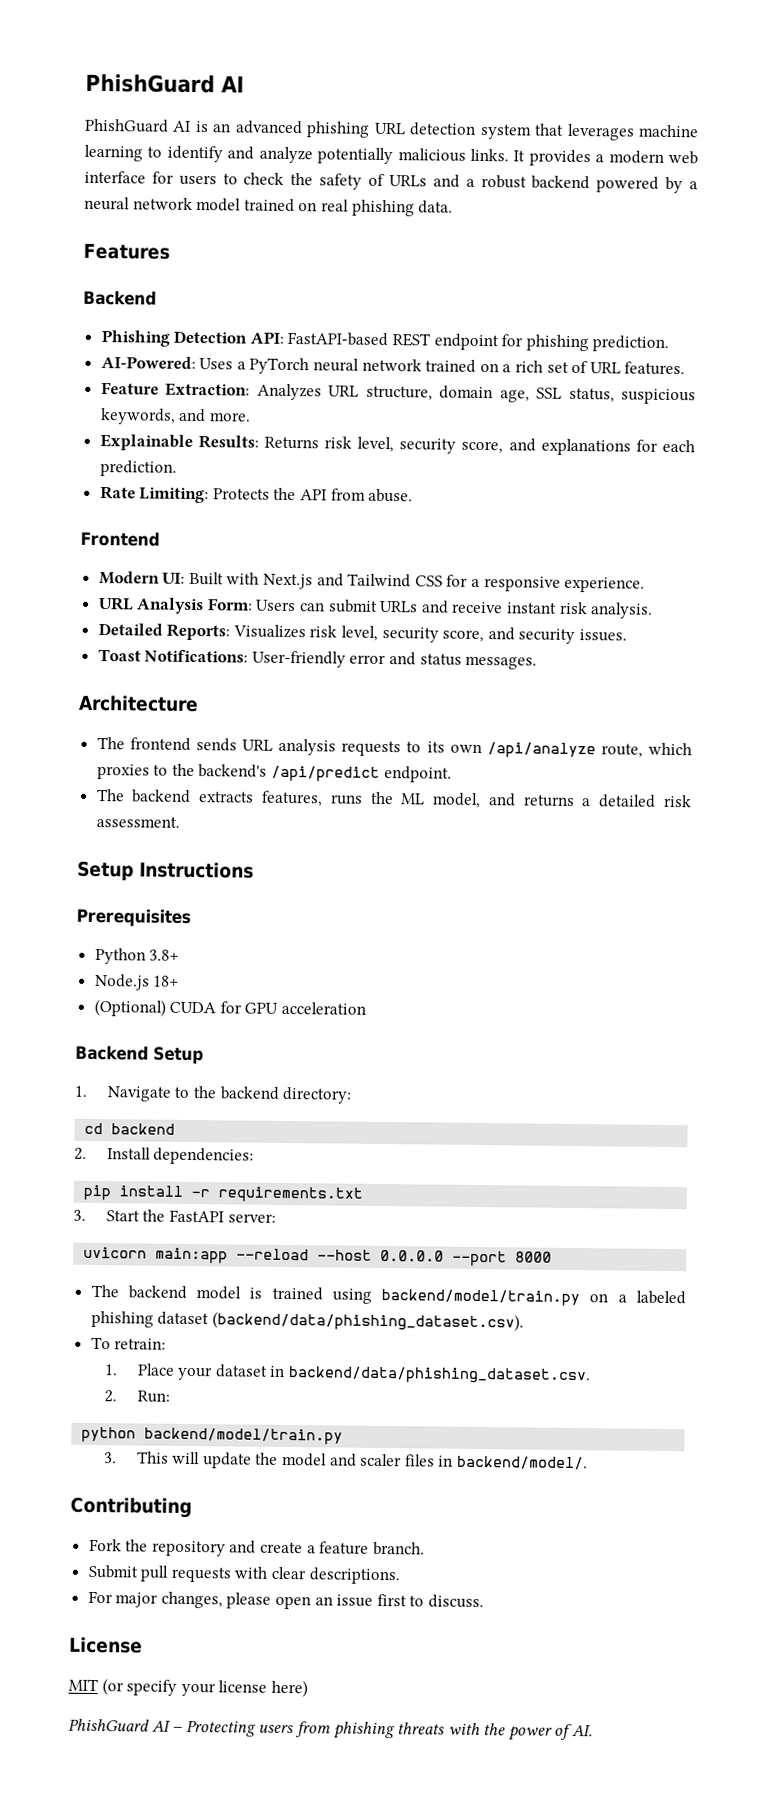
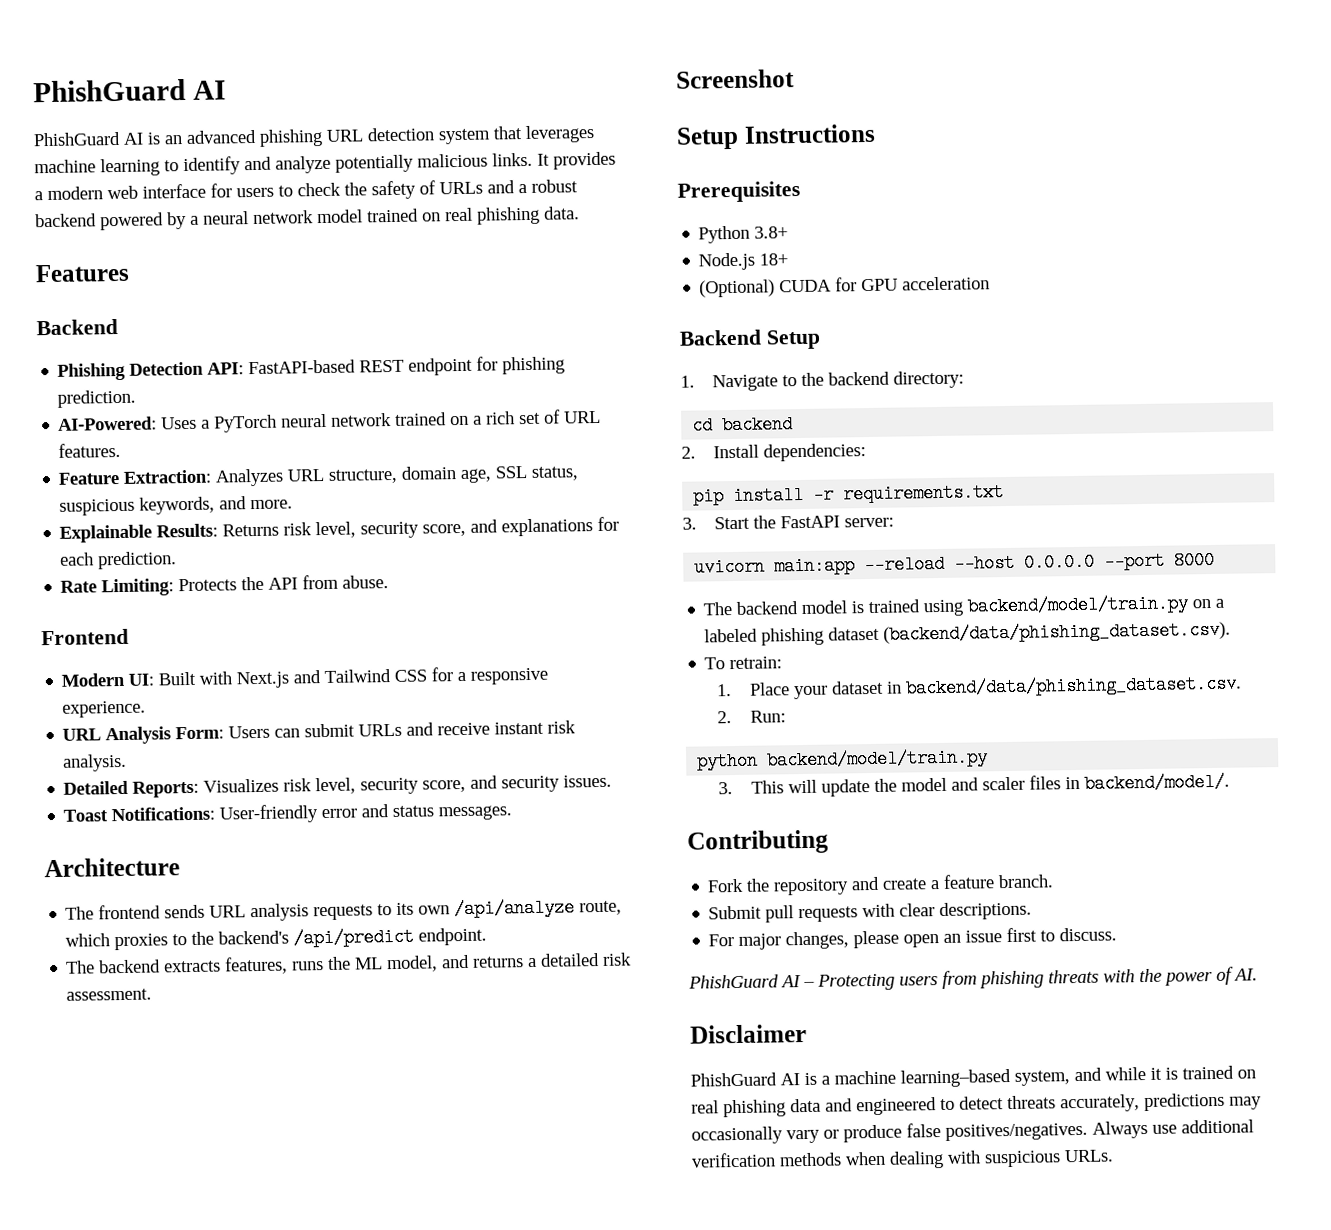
(180, 821) none -> [676,69,795,89] // Screenshot
[69,1636,143,1654] [68,1678,308,1698] // License // MIT (or specify your license here) -> (1118, 934) none
(594, 1731) none -> [690,1023,807,1044] [690,1065,1256,1088] [691,1092,1262,1118] [691,1119,1254,1145] [691,1149,1114,1169] // Disclaimer // PhishGuard AI is a machine learning–based system, and while it is trained on real phishing data and engineered to detect threats accurately, predictions may occasionally vary or produce false positives/negatives. Always use additional verification methods when dealing with suspicious URLs.

